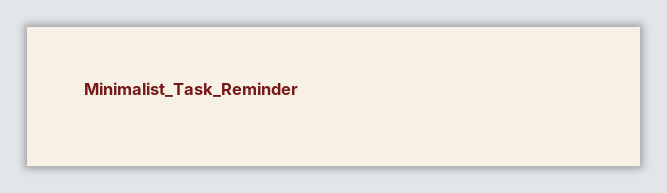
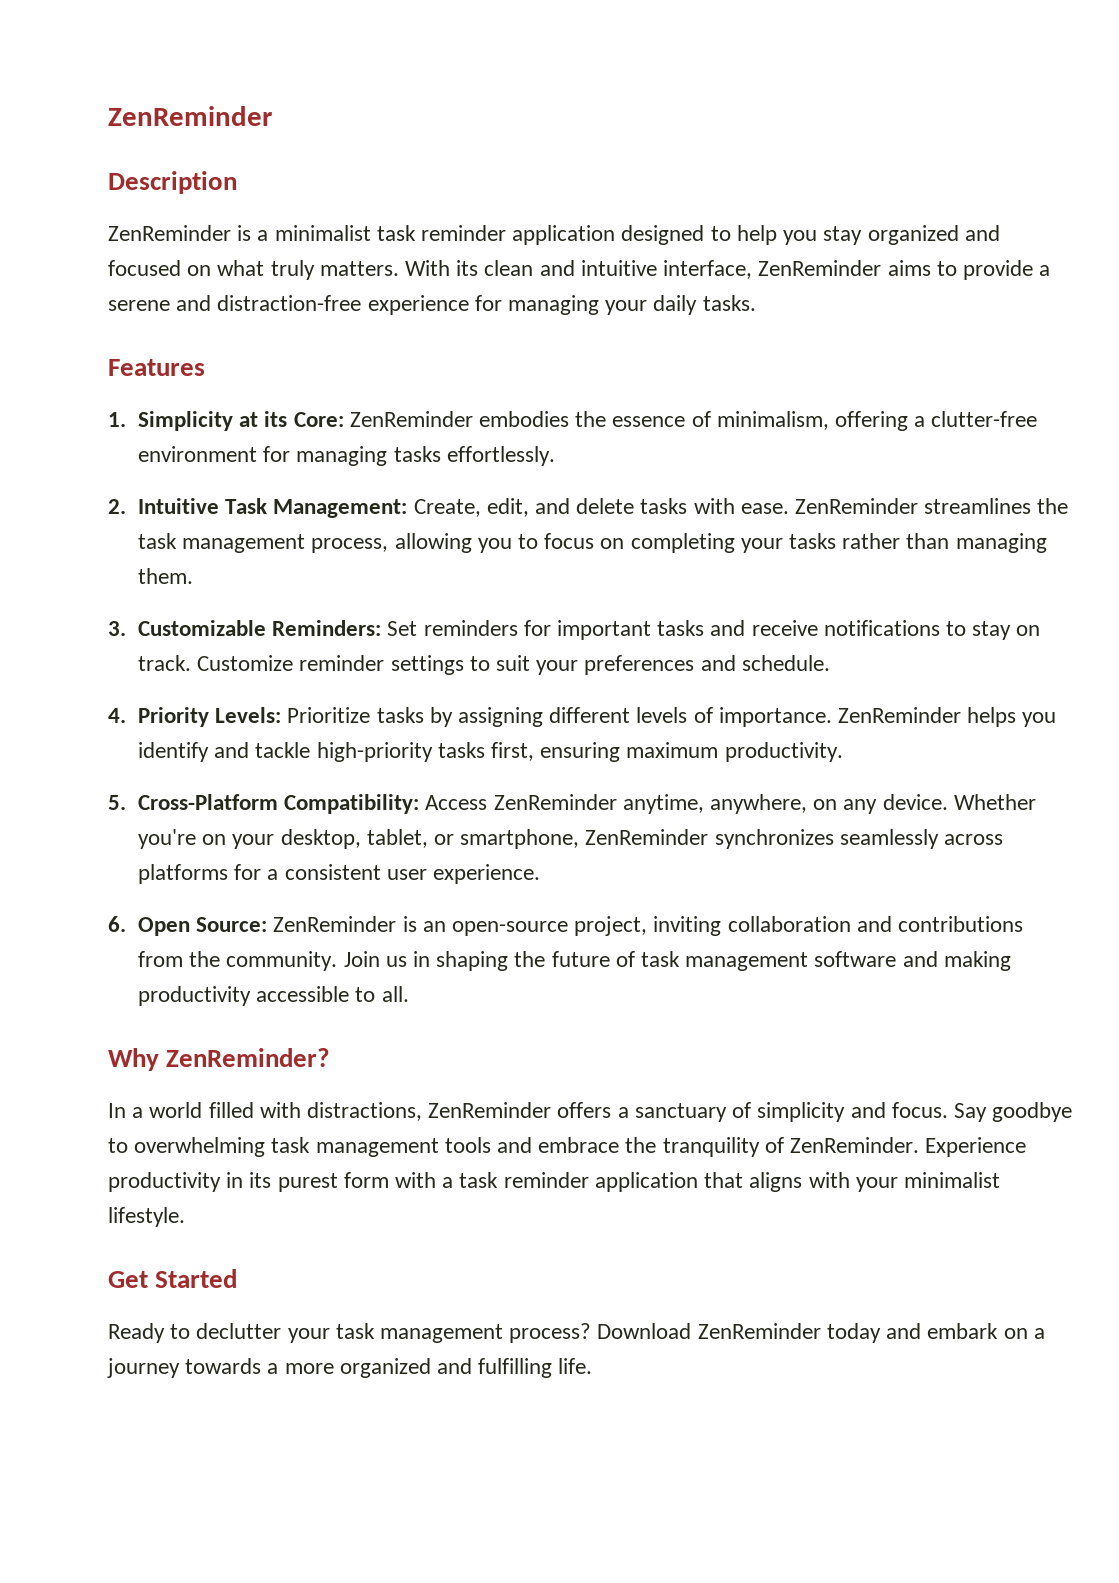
[84,82,298,97] Minimalist_Task_Reminder -> [108,106,272,126] [108,171,237,194] [108,225,1000,245] [108,260,1051,280] [108,295,756,315] [108,359,205,376] [108,411,1038,431] [137,446,555,466] [108,498,1069,518] [137,533,1047,553] [137,568,193,584] [108,620,1041,640] [137,655,830,675] [108,707,1057,727] [137,742,843,762] [108,794,1036,814] [137,829,1004,849] [137,864,540,884] [108,916,1024,936] [137,951,1011,971] [137,986,409,1006] [108,1048,331,1071] [108,1102,1073,1122] [108,1137,1027,1157] [108,1172,1000,1192] [108,1207,185,1227] [108,1269,238,1288] [108,1323,1045,1343] [107,1358,593,1378] ZenReminder // Description // ZenReminder is a minimalist task reminder application designed to help you stay organized and focused on what truly matters. With its clean and intuitive interface, ZenReminder aims to provide a serene and distraction-free experience for managing your daily tasks. // Features // 1. Simplicity at its Core: ZenReminder embodies the essence of minimalism, offering a clutter-free environment for managing tasks effortlessly. // 2. Intuitive Task Management: Create, edit, and delete tasks with ease. ZenReminder streamlines the task management process, allowing you to focus on completing your tasks rather than managing them. // 3. Customizable Reminders: Set reminders for important tasks and receive notifications to stay on track. Customize reminder settings to suit your preferences and schedule. // 4. Priority Levels: Prioritize tasks by assigning different levels of importance. ZenReminder helps you identify and tackle high-priority tasks first, ensuring maximum productivity. // 5. Cross-Platform Compatibility: Access ZenReminder anytime, anywhere, on any device. Whether you're on your desktop, tablet, or smartphone, ZenReminder synchronizes seamlessly across platforms for a consistent user experience. // 6. Open Source: ZenReminder is an open-source project, inviting collaboration and contributions from the community. Join us in shaping the future of task management software and making productivity accessible to all. // Why ZenReminder? // In a world filled with distractions, ZenReminder offers a sanctuary of simplicity and focus. Say goodbye to overwhelming task management tools and embrace the tranquility of ZenReminder. Experience productivity in its purest form with a task reminder application that aligns with your minimalist lifestyle. // Get Started // Ready to declutter your task management process? Download ZenReminder today and embark on a journey towards a more organized and fulfilling life.

